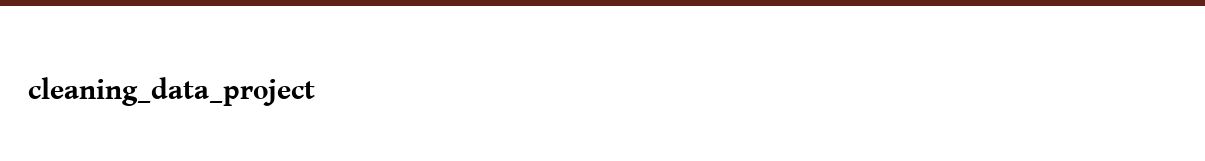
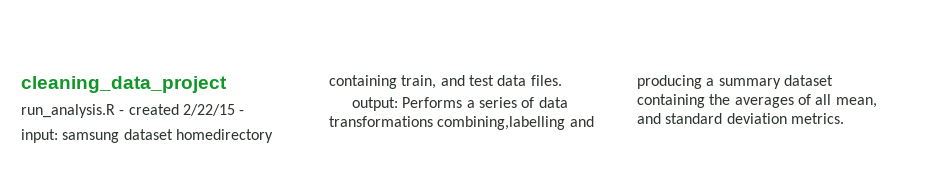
(315, 91) none -> [21,104,245,118] [21,129,273,143] [329,75,562,89] [352,97,568,111] [329,116,594,130] [637,75,833,89] [637,94,877,108] [637,113,844,124] // run_analysis.R - created 2/22/15 - // input: samsung dataset homedirectory containing train, and test data files. // output: Performs a series of data transformations combining,labelling and producing a summary dataset containing the averages of all mean, and standard deviation metrics.

